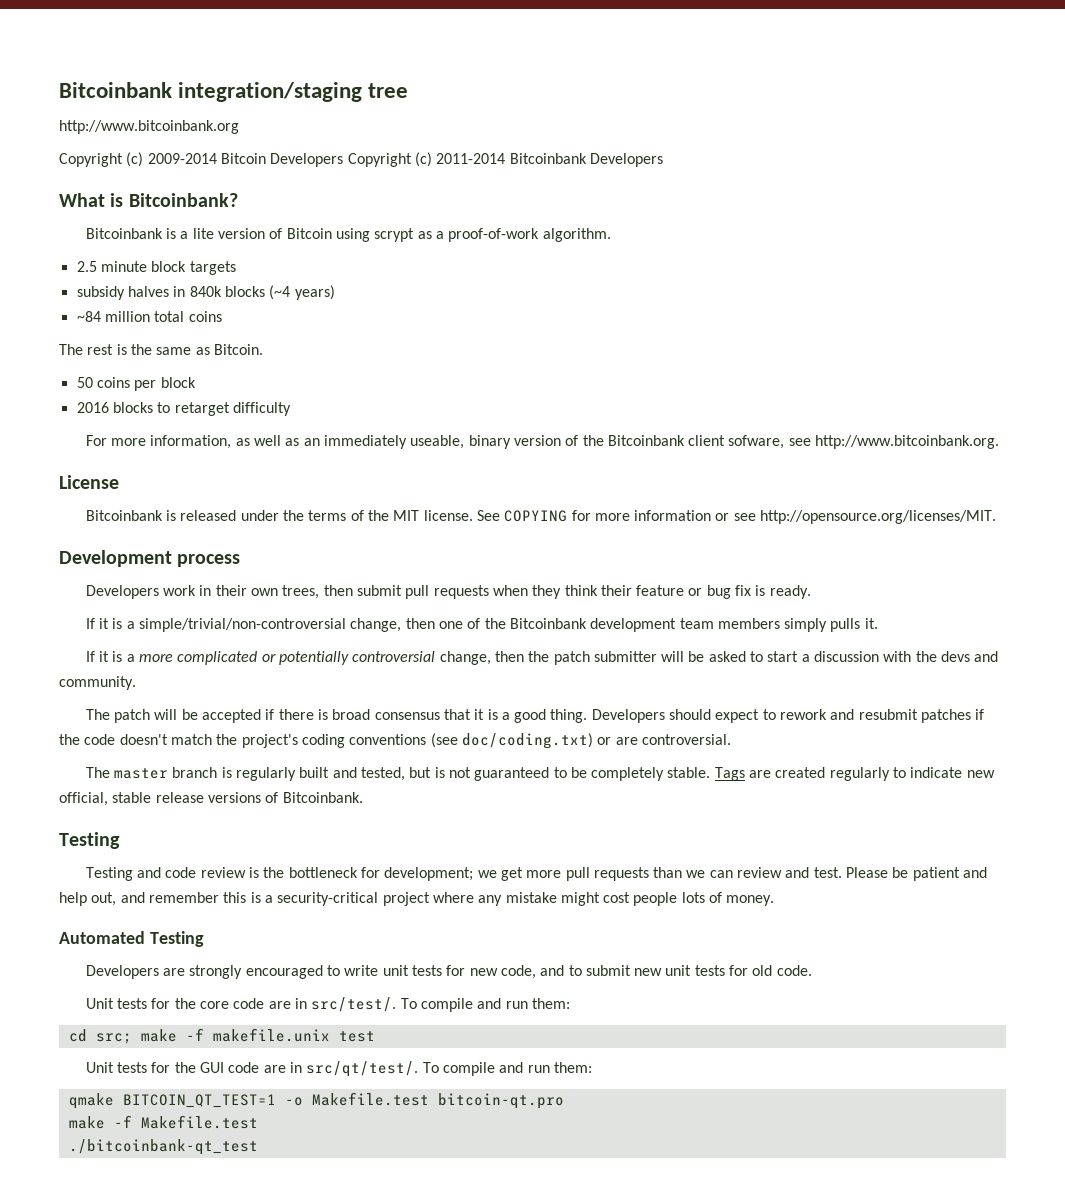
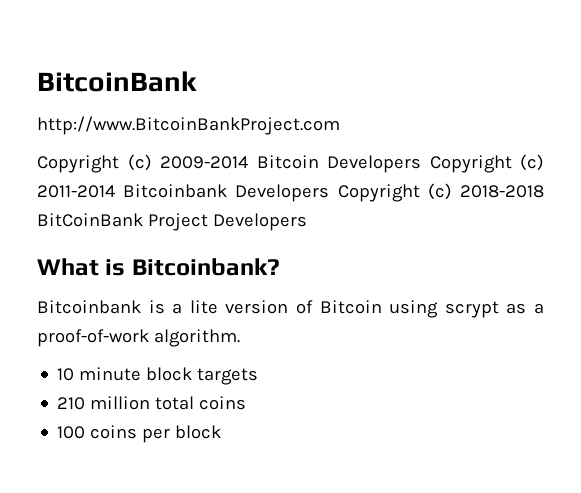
[59,82,409,102] [59,120,239,134] Bitcoinbank integration/staging tree // http://www.bitcoinbank.org -> [37,71,197,92] [37,116,340,135] BitcoinBank // http://www.BitcoinBankProject.com
(663, 160) none -> [337,183,544,202] [37,213,307,231] Copyright (c) 2018-2018 BitCoinBank Project Developers
[76,261,97,272] 2.5 -> [57,368,75,381] 10
[76,285,335,300] [76,311,222,322] [59,344,263,355] [76,377,196,391] [76,402,291,416] [85,435,1000,449] [59,475,119,489] [85,510,997,524] [59,550,241,567] [85,585,811,599] [85,618,878,632] [85,651,999,665] [59,676,136,690] [85,709,985,723] [59,733,731,749] [85,767,995,781] [59,792,363,806] [59,832,120,849] [85,867,988,881] [59,892,775,906] [59,931,204,947] [85,965,812,979] [85,997,570,1012] [68,1028,375,1044] [85,1061,592,1077] [68,1092,564,1109] [68,1115,258,1129] [68,1139,258,1155] subsidy halves in 840k blocks (~4 years) // ~84 million total coins // The rest is the same as Bitcoin. // 50 coins per block // 2016 blocks to retarget difficulty // For more information, as well as an immediately useable, binary version of the Bitcoinbank client sofware, see http://www.bitcoinbank.org. // License // Bitcoinbank is released under the terms of the MIT license. See COPYING for more information or see http://opensource.org/licenses/MIT. // Development process // Developers work in their own trees, then submit pull requests when they think their feature or bug fix is ready. // If it is a simple/trivial/non-controversial change, then one of the Bitcoinbank development team members simply pulls it. // If it is a more complicated or potentially controversial change, then the patch submitter will be asked to start a discussion with the devs and community. // The patch will be accepted if there is broad consensus that it is a good thing. Developers should expect to rework and resubmit patches if the code doesn't match the project's coding conventions (see doc/coding.txt) or are controversial. // The master branch is regularly built and tested, but is not guaranteed to be completely stable. Tags are created regularly to indicate new official, stable release versions of Bitcoinbank. // Testing // Testing and code review is the bottleneck for development; we get more pull requests than we can review and test. Please be patient and help out, and remember this is a security-critical project where any mistake might cost people lots of money. // Automated Testing // Developers are strongly encouraged to write unit tests for new code, and to submit new unit tests for old code. // Unit tests for the core code are in src/test/. To compile and run them: // cd src; make -f makefile.unix test // Unit tests for the GUI code are in src/qt/test/. To compile and run them: // qmake BITCOIN_QT_TEST=1 -o Makefile.test bitcoin-qt.pro // make -f Makefile.test // ./bitcoinbank-qt_test -> [57,396,247,410] [57,425,222,443] 210 million total coins // 100 coins per block

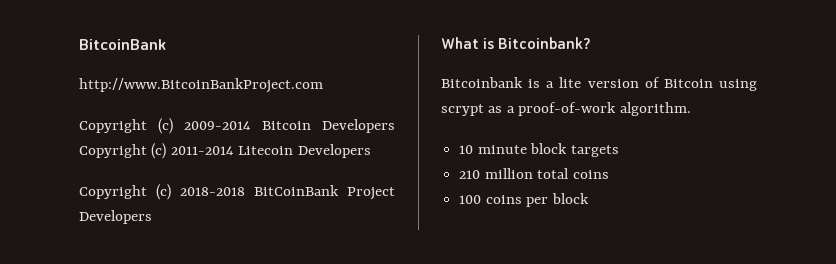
[123,184,330,202] Bitcoinbank Developers -> [238,144,371,158] Litecoin Developers //

